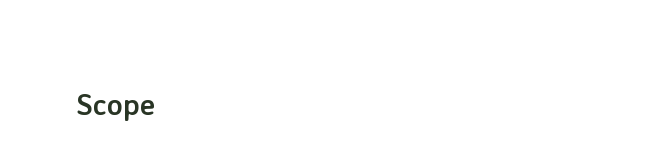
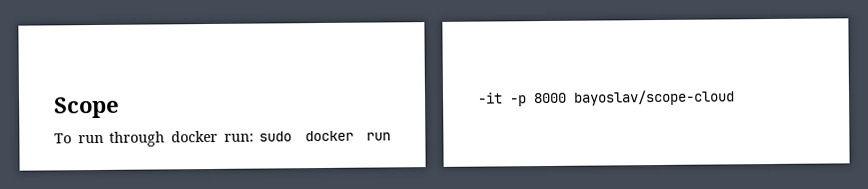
(155, 107) none -> [54,130,391,147] [477,89,735,107] // To run through docker run: sudo docker run -it -p 8000 bayoslav/scope-cloud

